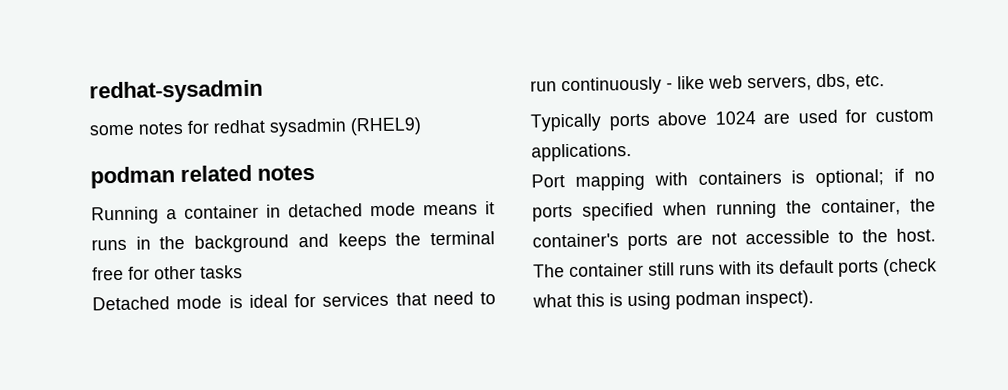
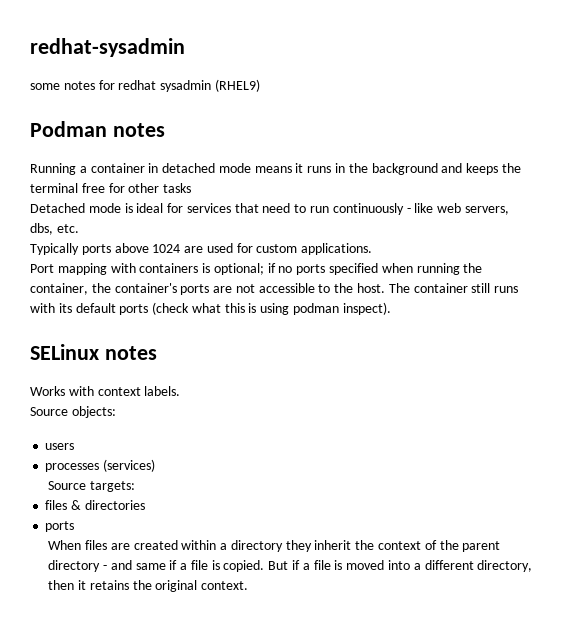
[90,164,252,189] podman related -> [30,121,107,137] Podman
(814, 299) none -> [30,344,157,360] [30,386,181,396] [30,406,116,418] [45,443,75,450] [45,459,156,472] [48,481,136,492] [45,500,145,510] [45,521,75,532] [48,540,501,552] [48,560,533,572] [48,580,249,592] // SELinux notes // Works with context labels. // Source objects: // users // processes (services) // Source targets: // files & directories // ports // When files are created within a directory they inherit the context of the parent directory - and same if a file is copied. But if a file is moved into a different directory, then it retains the original context.

